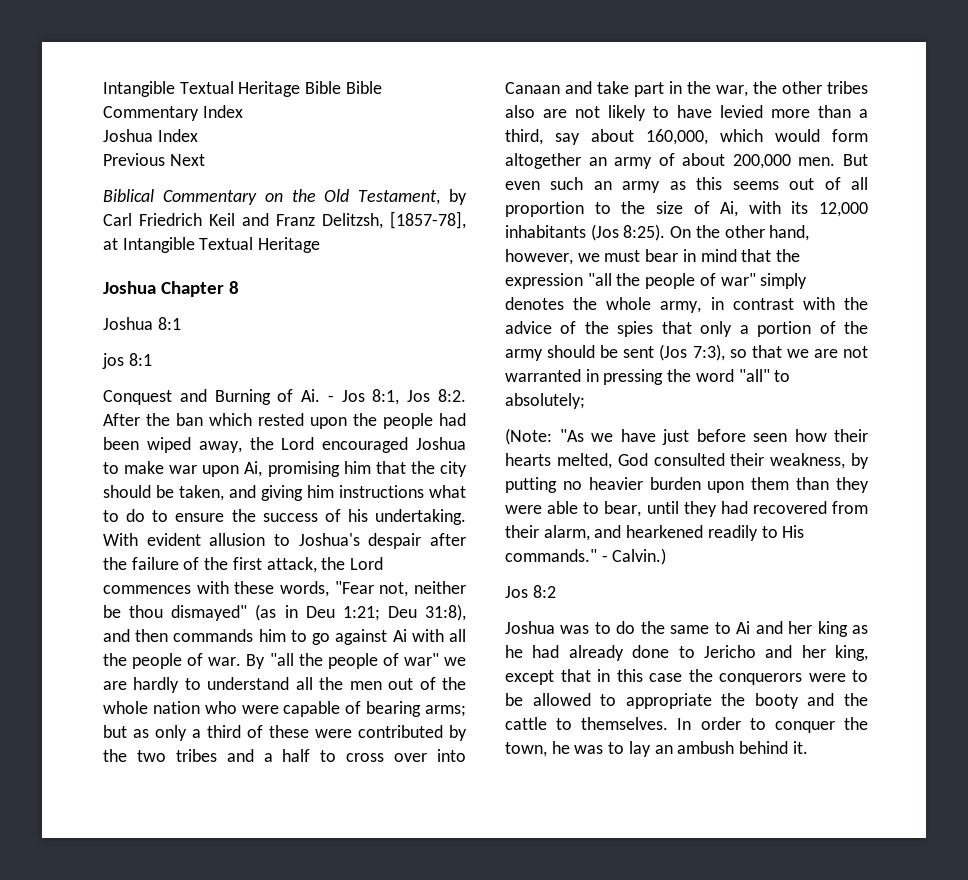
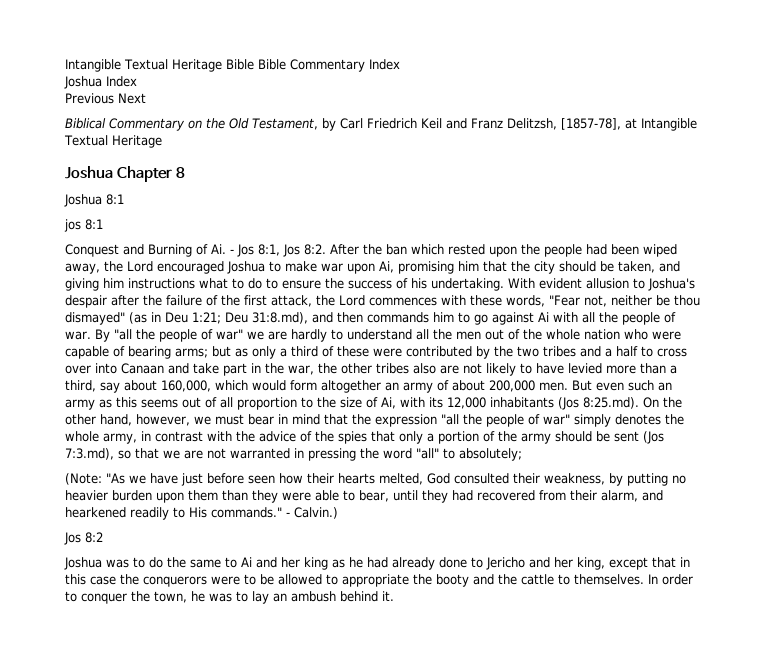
[425,604,466,621] 31:8), -> [252,312,308,324] 31:8.md),
[623,224,666,241] 8:25). -> [583,397,639,409] 8:25.md).
[692,344,725,361] 7:3), -> [65,448,114,460] 7:3.md),

